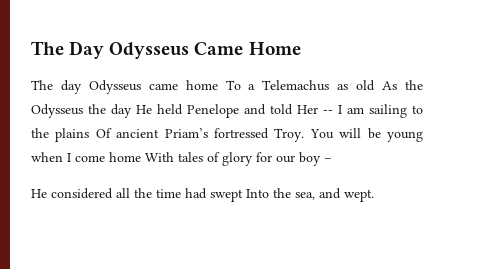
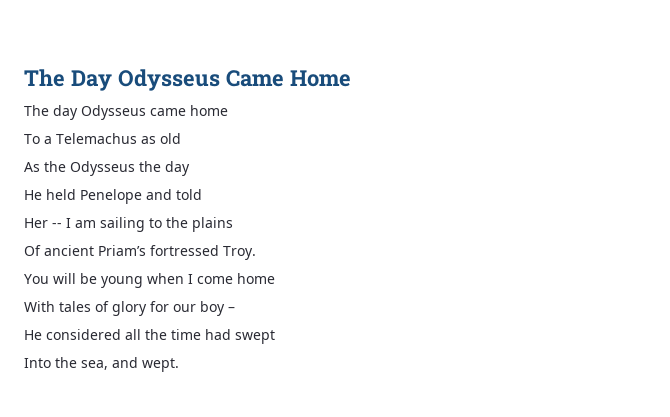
(218, 85) none -> (228, 110) //
(376, 85) none -> (181, 138) //
(132, 111) none -> (190, 168) //
(293, 109) none -> (202, 194) //
(90, 135) none -> (233, 224) //
(305, 135) none -> (256, 253) //
(141, 157) none -> (275, 278) //
(243, 195) none -> (275, 337) //

